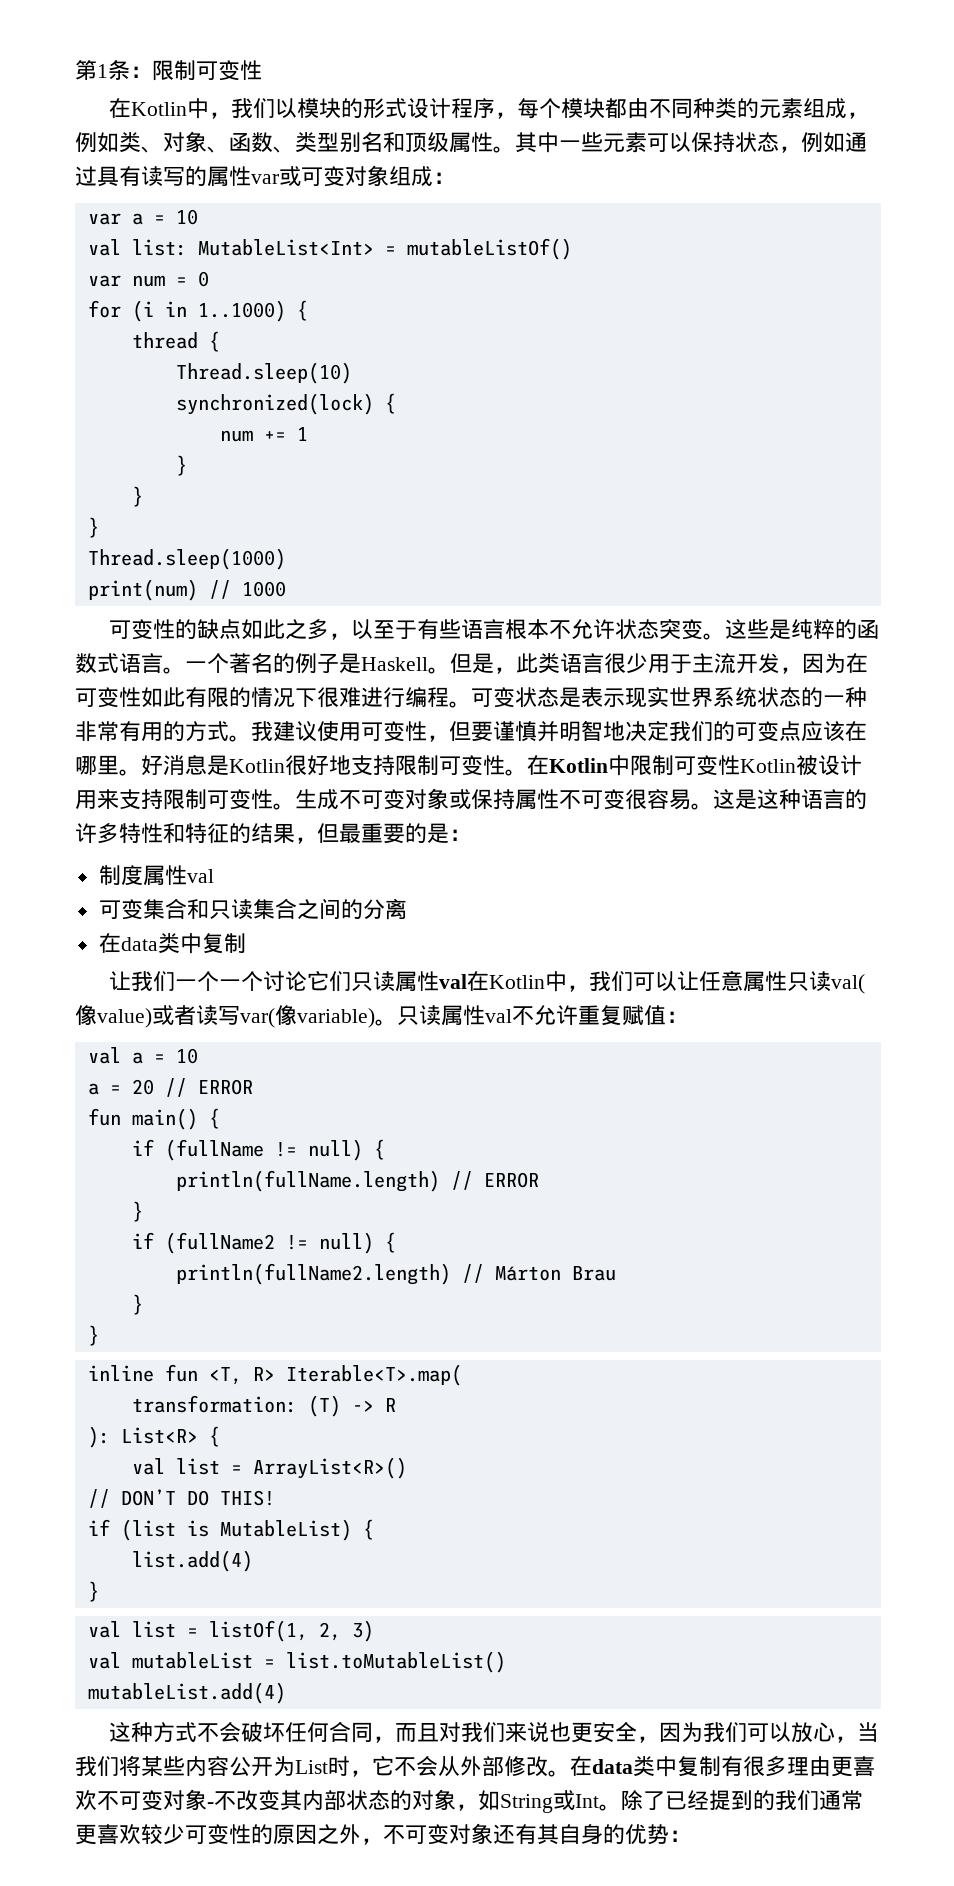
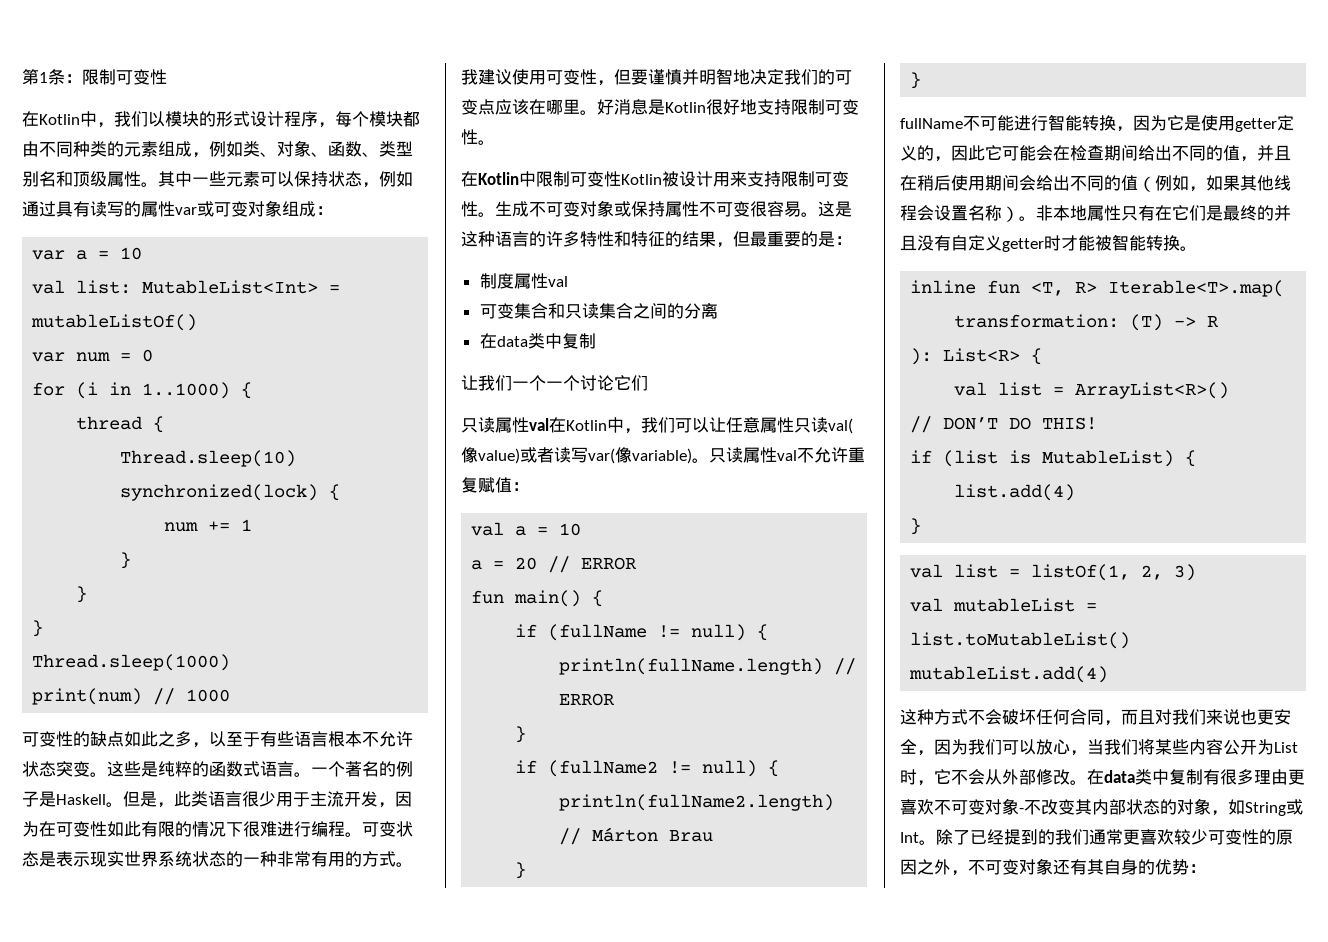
(527, 772) none -> (495, 142) //
(352, 981) none -> (648, 383) //
(99, 1335) none -> [900,114,1294,132] [900,145,1291,162] [900,175,1291,192] [900,205,1291,222] [900,234,1197,252] // fullName不可能进行智能转换，因为它是使用getter定义的，因此它可能会在检查期间给出不同的值，并且在稍后使用期间会给出不同的值（例如，如果其他线程会设置名称）。非本地属性只有在它们是最终的并且没有自定义getter时才能被智能转换。

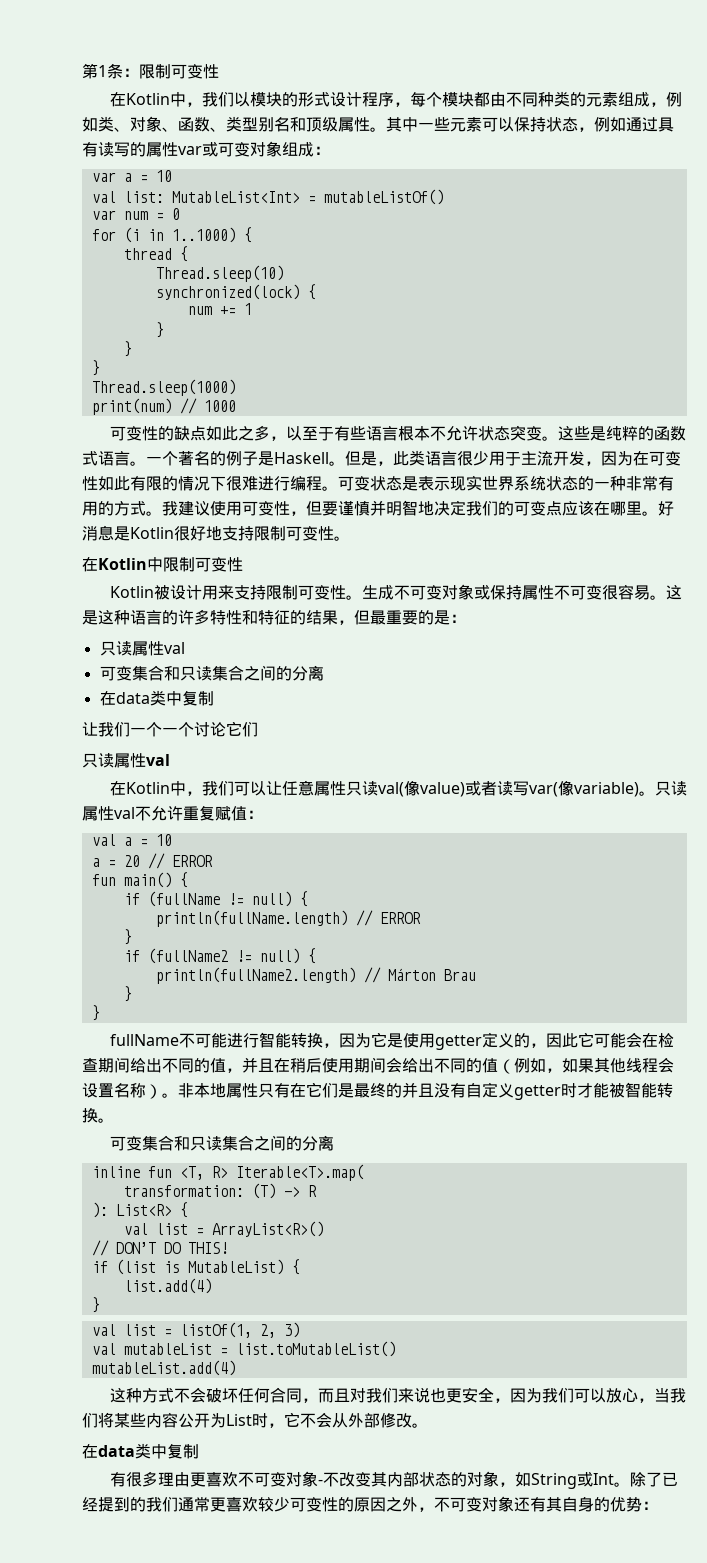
(621, 179) none -> (243, 564) //
[479,273,514,289] 制度 -> [99,641,132,656] 只读
(549, 424) none -> (170, 760) //
(1197, 248) none -> [109,1135,334,1151] // 可变集合和只读集合之间的分离
[1087,769,1203,785] 在data类中复制 -> [82,1443,199,1459] // 在data类中复制 //

